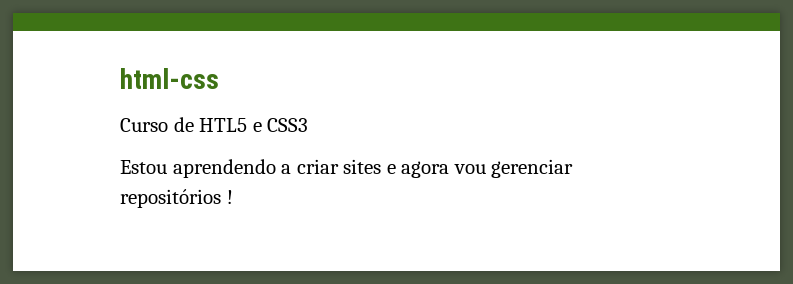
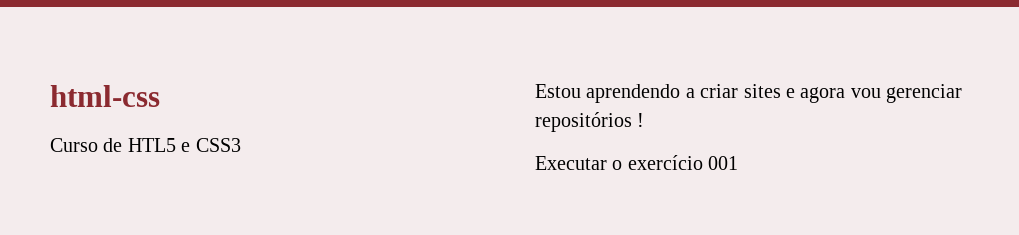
(233, 197) none -> [535,155,739,170] // Executar o exercício 001

